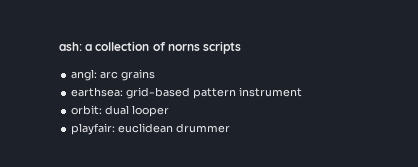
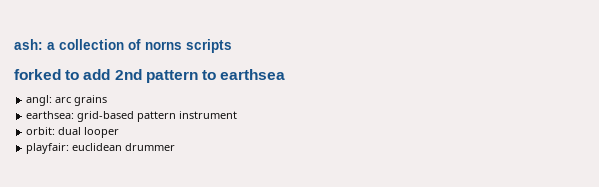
(242, 47) none -> [14,69,286,83] // forked to add 2nd pattern to earthsea

